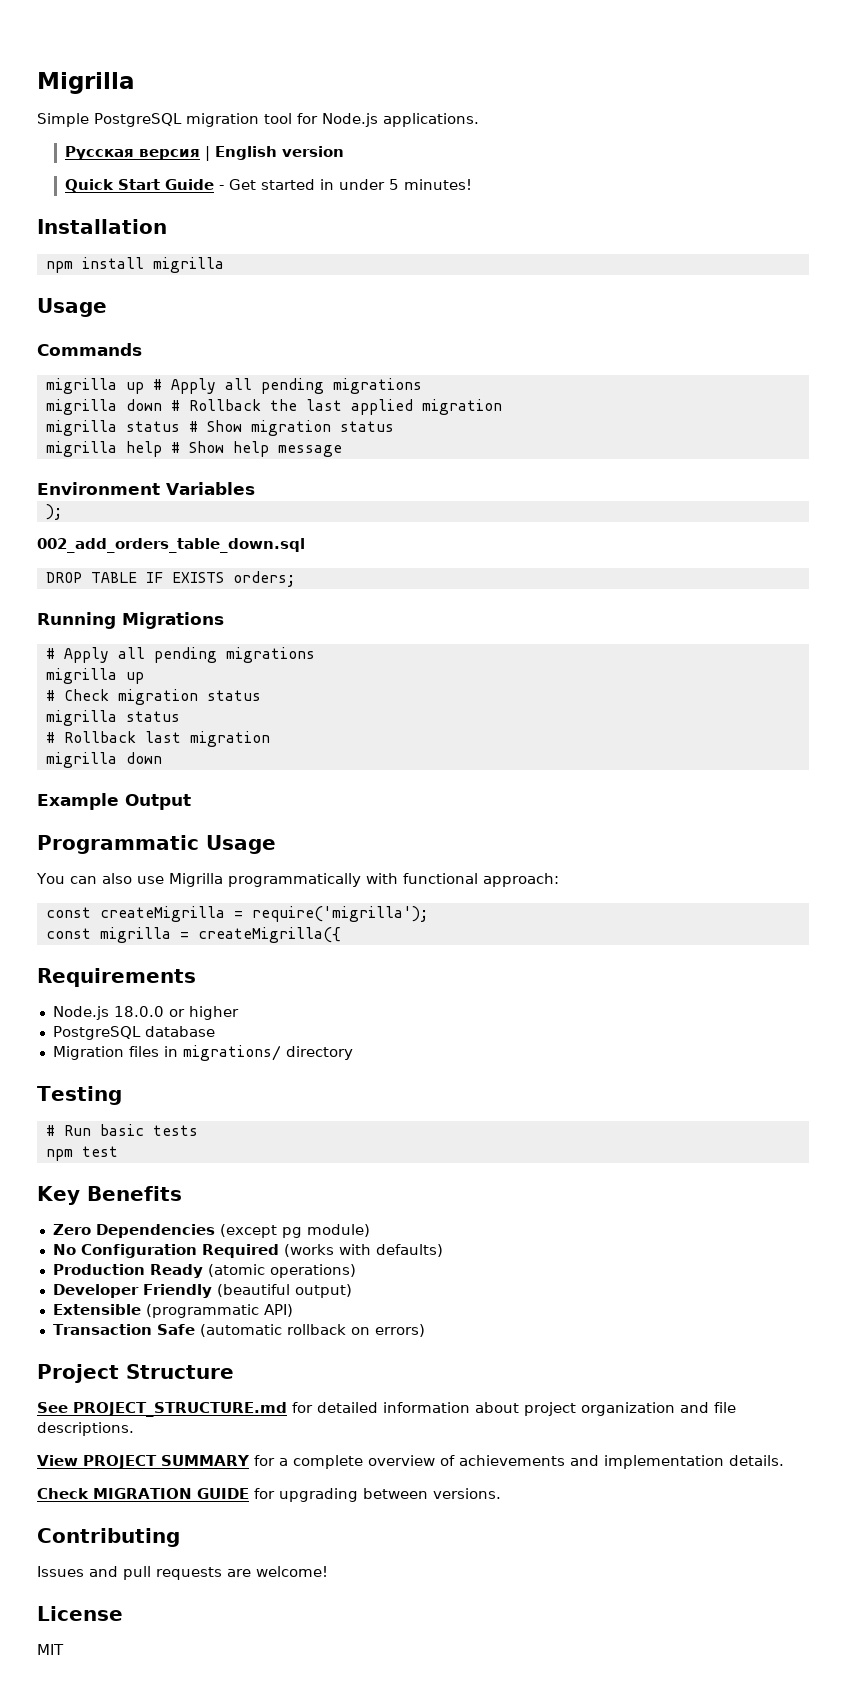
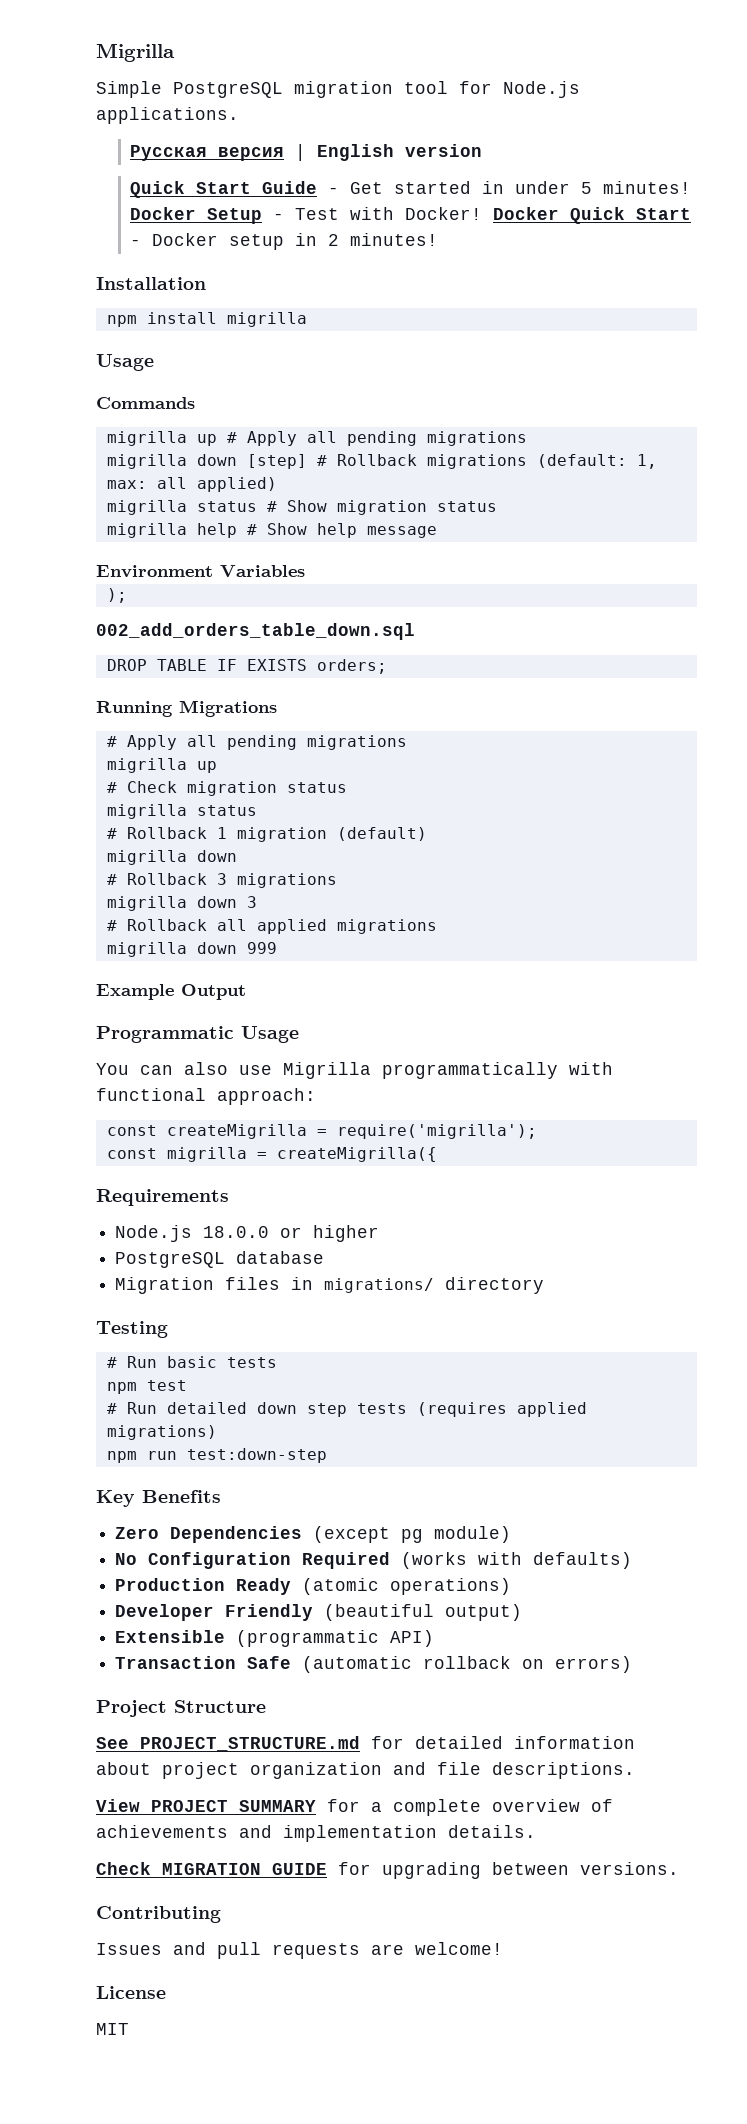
(472, 184) none -> [130,207,692,224] [130,233,439,250] Docker Setup - Test with Docker! Docker Quick Start - Docker setup in 2 minutes!
[170,399,502,415] # Rollback the last applied migration -> [246,454,657,469] [106,477,277,492] [step] # Rollback migrations (default: 1, max: all applied)
[144,731,270,747] [45,752,162,768] last migration // migrilla down -> [216,827,427,842] [106,850,237,865] [106,873,337,888] [106,896,257,911] [106,919,437,934] [106,942,277,957] 1 migration (default) // migrilla down // # Rollback 3 migrations // migrilla down 3 // # Rollback all applied migrations // migrilla down 999
(118, 1151) none -> [106,1402,587,1417] [106,1425,217,1440] [106,1448,327,1463] // # Run detailed down step tests (requires applied migrations) // npm run test:down-step

